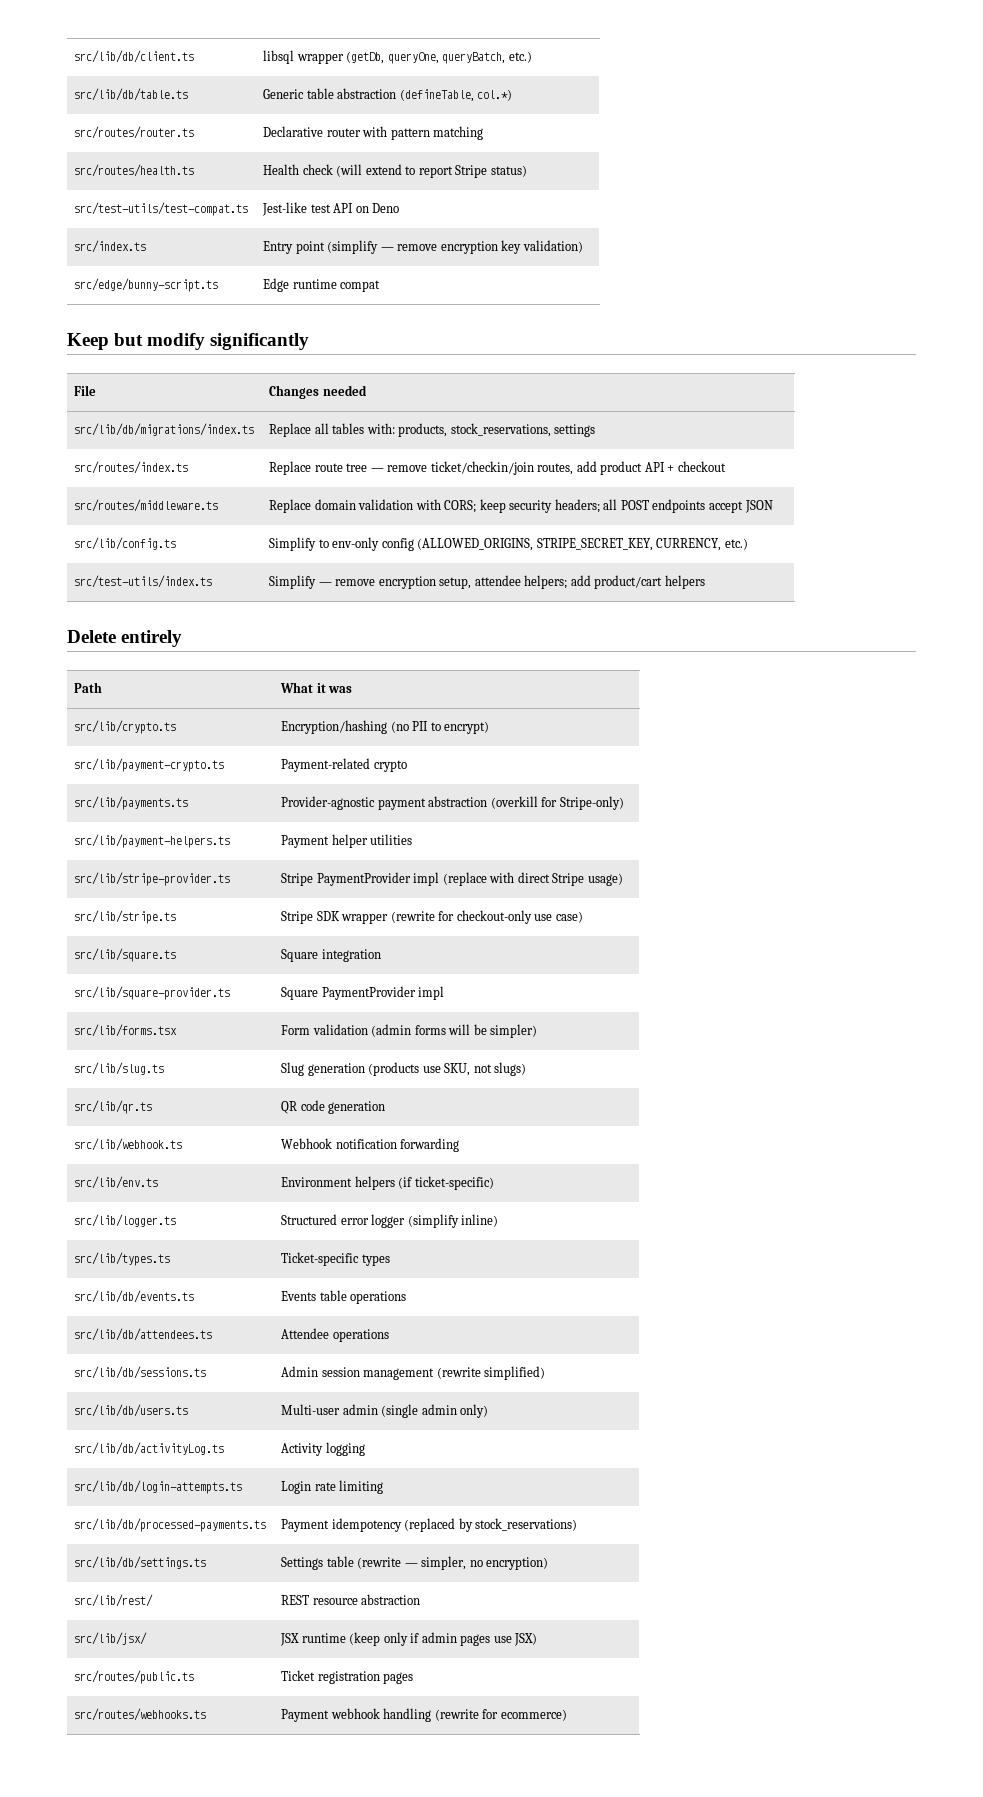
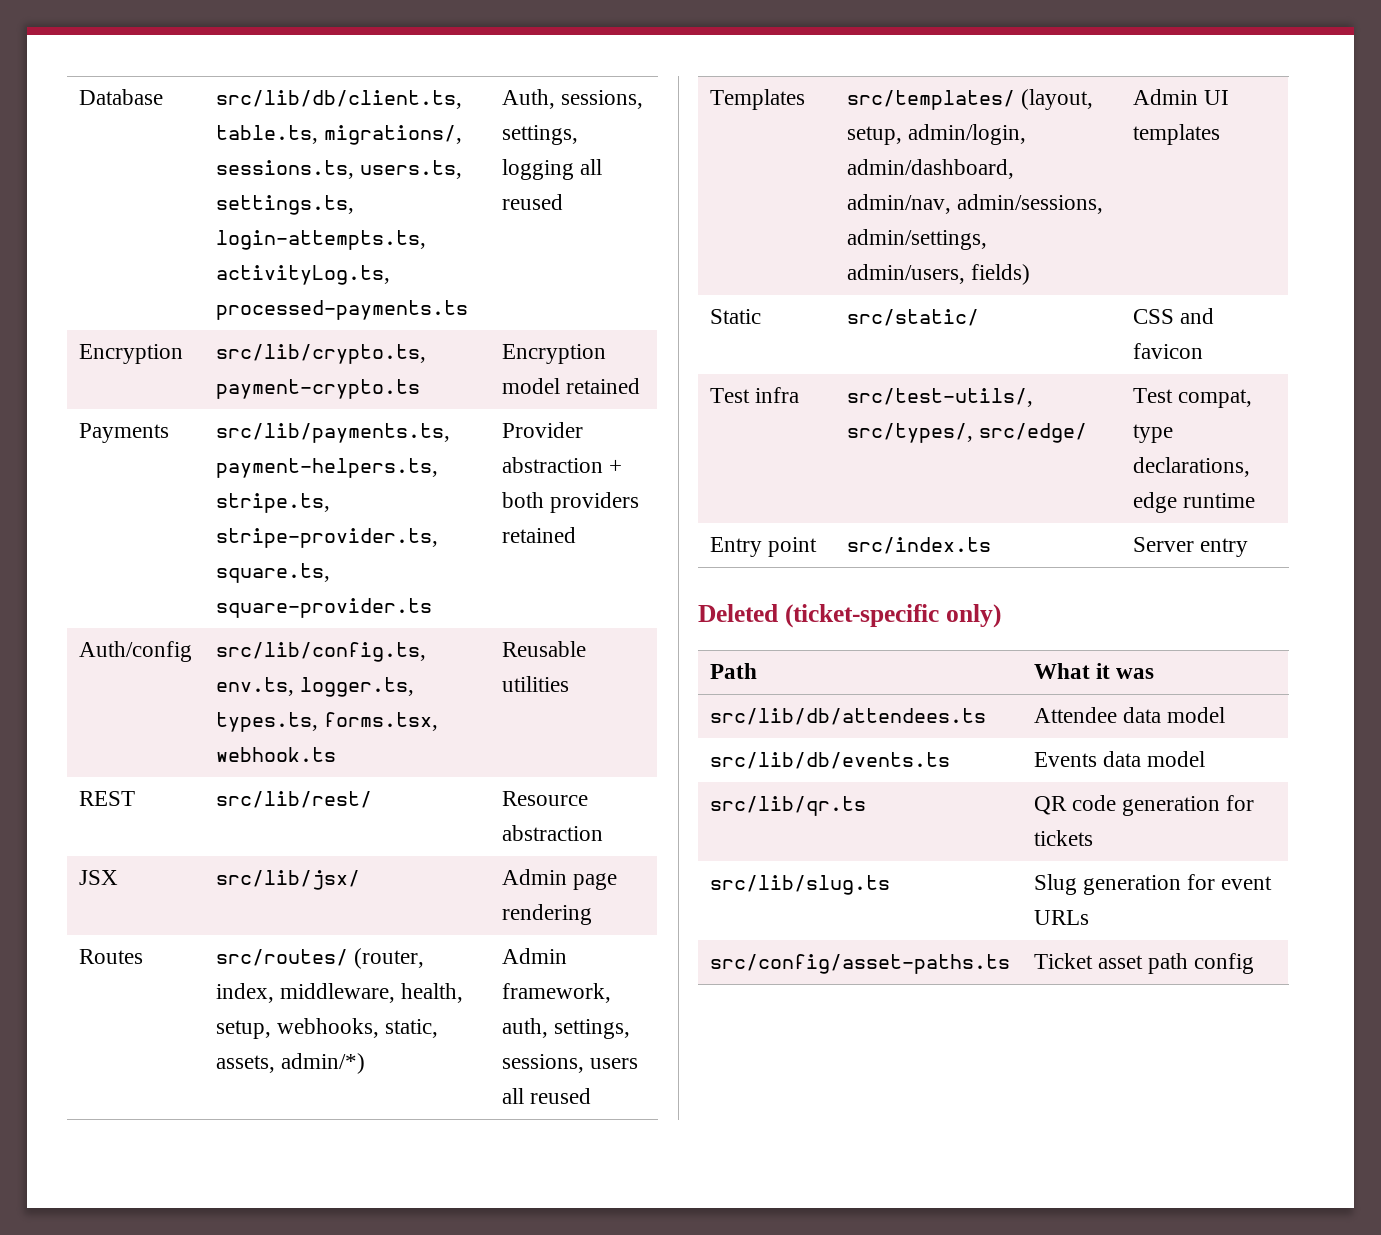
[74,50,195,63] [263,50,532,64] [74,88,189,101] [263,88,513,102] [74,126,195,139] [263,126,484,140] [74,164,195,177] [263,164,527,178] [74,202,249,216] [262,202,400,216] [74,240,147,253] [263,240,583,254] [74,278,219,292] [263,278,381,292] [67,333,310,350] [74,385,97,396] [269,385,367,399] [74,423,255,436] [269,423,596,437] [74,461,189,474] [269,461,726,475] [74,499,219,512] [269,499,773,513] [74,537,177,550] [269,537,748,551] [74,575,213,588] [269,575,705,589] [67,630,183,647] [74,682,103,693] [280,682,353,693] [74,720,177,734] [281,720,490,734] [74,758,225,772] [281,758,407,772] [74,796,189,810] [281,796,624,810] [74,834,231,848] [281,834,413,848] [74,872,231,886] [281,872,623,886] [74,910,177,924] [281,910,583,924] [74,948,177,962] [281,949,381,962] [74,986,231,1000] [281,986,445,1000] [74,1024,178,1037] [281,1024,538,1038] [74,1062,165,1075] [281,1062,527,1076] [74,1100,153,1114] [281,1100,386,1114] [74,1138,183,1151] [281,1138,460,1152] [74,1176,159,1189] [281,1176,494,1190] [74,1214,177,1227] [281,1214,499,1228] [74,1252,171,1266] [281,1252,390,1266] [74,1290,195,1303] [281,1290,407,1304] [74,1328,213,1341] [281,1328,389,1342] [74,1366,207,1379] [281,1366,546,1380] [74,1404,189,1417] [281,1404,489,1418] [74,1442,225,1455] [281,1442,365,1456] [74,1480,243,1494] [281,1480,384,1494] [74,1518,267,1532] [281,1518,578,1532] [74,1556,207,1569] [281,1556,549,1570] [74,1594,154,1607] [281,1594,421,1605] [74,1632,148,1645] [280,1632,538,1646] [74,1670,195,1684] [281,1670,414,1684] [74,1708,207,1721] [281,1708,567,1722] src/lib/db/client.ts | libsql wrapper (getDb, queryOne, queryBatch, etc.) // src/lib/db/table.ts | Generic table abstraction (defineTable, col.*) // src/routes/router.ts | Declarative router with pattern matching // src/routes/health.ts | Health check (will extend to report Stripe status) // src/test-utils/test-compat.ts | Jest-like test API on Deno // src/index.ts | Entry point (simplify — remove encryption key validation) // src/edge/bunny-script.ts | Edge runtime compat // Keep but modify significantly // File | Changes needed // src/lib/db/migrations/index.ts | Replace all tables with: products, stock_reservations, settings // src/routes/index.ts | Replace route tree — remove ticket/checkin/join routes, add product API + checkout // src/routes/middleware.ts | Replace domain validation with CORS; keep security headers; all POST endpoints accept JSON // src/lib/config.ts | Simplify to env-only config (ALLOWED_ORIGINS, STRIPE_SECRET_KEY, CURRENCY, etc.) // src/test-utils/index.ts | Simplify — remove encryption setup, attendee helpers; add product/cart helpers // Delete entirely // Path | What it was // src/lib/crypto.ts | Encryption/hashing (no PII to encrypt) // src/lib/payment-crypto.ts | Payment-related crypto // src/lib/payments.ts | Provider-agnostic payment abstraction (overkill for Stripe-only) // src/lib/payment-helpers.ts | Payment helper utilities // src/lib/stripe-provider.ts | Stripe PaymentProvider impl (replace with direct Stripe usage) // src/lib/stripe.ts | Stripe SDK wrapper (rewrite for checkout-only use case) // src/lib/square.ts | Square integration // src/lib/square-provider.ts | Square PaymentProvider impl // src/lib/forms.tsx | Form validation (admin forms will be simpler) // src/lib/slug.ts | Slug generation (products use SKU, not slugs) // src/lib/qr.ts | QR code generation // src/lib/webhook.ts | Webhook notification forwarding // src/lib/env.ts | Environment helpers (if ticket-specific) // src/lib/logger.ts | Structured error logger (simplify inline) // src/lib/types.ts | Ticket-specific types // src/lib/db/events.ts | Events table operations // src/lib/db/attendees.ts | Attendee operations // src/lib/db/sessions.ts | Admin session management (rewrite simplified) // src/lib/db/users.ts | Multi-user admin (single admin only) // src/lib/db/activityLog.ts | Activity logging // src/lib/db/login-attempts.ts | Login rate limiting // src/lib/db/processed-payments.ts | Payment idempotency (replaced by stock_reservations) // src/lib/db/settings.ts | Settings table (rewrite — simpler, no encryption) // src/lib/rest/ | REST resource abstraction // src/lib/jsx/ | JSX runtime (keep only if admin pages use JSX) // src/routes/public.ts | Ticket registration pages // src/routes/webhooks.ts | Payment webhook handling (rewrite for ecommerce) -> [78,89,163,105] [215,90,462,109] [215,125,462,145] [215,160,462,179] [215,195,354,215] [215,230,426,250] [215,265,390,285] [215,300,468,320] [501,89,643,109] [501,125,578,145] [501,159,602,180] [501,194,563,210] [78,344,183,364] [215,344,426,364] [215,379,420,399] [501,344,606,364] [501,378,640,394] [78,423,169,443] [215,423,450,443] [215,458,438,478] [215,493,330,513] [215,528,438,548] [215,563,330,583] [215,598,432,618] [501,422,583,438] [501,457,622,473] [501,492,639,513] [501,527,576,543] [78,641,192,662] [215,642,426,662] [215,677,414,697] [215,712,438,732] [215,747,336,762] [501,641,586,657] [501,676,569,692] [78,791,135,806] [215,791,372,808] [501,791,588,806] [501,825,603,841] [78,870,118,885] [215,870,360,890] [501,869,617,890] [501,904,592,925] [78,949,143,964] [215,948,424,969] [215,983,463,1003] [215,1018,438,1039] [215,1053,365,1074] [501,948,567,964] [501,983,611,1003] [501,1018,630,1039] [501,1054,638,1073] [501,1088,591,1104] [709,89,805,110] [846,89,1093,110] [846,124,1026,145] [846,159,1014,179] [846,194,1103,214] [846,229,987,250] [846,264,1030,285] [1132,89,1229,105] [1132,124,1220,145] [709,309,761,324] [846,309,979,326] [1132,308,1214,324] [1132,343,1203,359] [709,387,799,403] [846,388,1033,407] [846,423,1087,443] [1132,388,1252,408] [1132,424,1173,443] [1132,457,1250,477] [1132,492,1255,513] [709,537,817,557] [846,537,991,554] [1132,537,1248,557] [698,604,1001,628] [709,663,757,679] [1033,663,1154,679] [709,708,986,725] [1033,707,1225,723] [709,752,950,769] [1033,751,1205,767] [709,796,866,816] [1033,795,1255,816] [1033,830,1093,846] [709,875,890,895] [1033,874,1273,895] [1033,910,1089,925] [709,954,1010,974] [1033,953,1255,974] Database | src/lib/db/client.ts, table.ts, migrations/, sessions.ts, users.ts, settings.ts, login-attempts.ts, activityLog.ts, processed-payments.ts | Auth, sessions, settings, logging all reused // Encryption | src/lib/crypto.ts, payment-crypto.ts | Encryption model retained // Payments | src/lib/payments.ts, payment-helpers.ts, stripe.ts, stripe-provider.ts, square.ts, square-provider.ts | Provider abstraction + both providers retained // Auth/config | src/lib/config.ts, env.ts, logger.ts, types.ts, forms.tsx, webhook.ts | Reusable utilities // REST | src/lib/rest/ | Resource abstraction // JSX | src/lib/jsx/ | Admin page rendering // Routes | src/routes/ (router, index, middleware, health, setup, webhooks, static, assets, admin/*) | Admin framework, auth, settings, sessions, users all reused // Templates | src/templates/ (layout, setup, admin/login, admin/dashboard, admin/nav, admin/sessions, admin/settings, admin/users, fields) | Admin UI templates // Static | src/static/ | CSS and favicon // Test infra | src/test-utils/, src/types/, src/edge/ | Test compat, type declarations, edge runtime // Entry point | src/index.ts | Server entry // Deleted (ticket-specific only) // Path | What it was // src/lib/db/attendees.ts | Attendee data model // src/lib/db/events.ts | Events data model // src/lib/qr.ts | QR code generation for tickets // src/lib/slug.ts | Slug generation for event URLs // src/config/asset-paths.ts | Ticket asset path config

